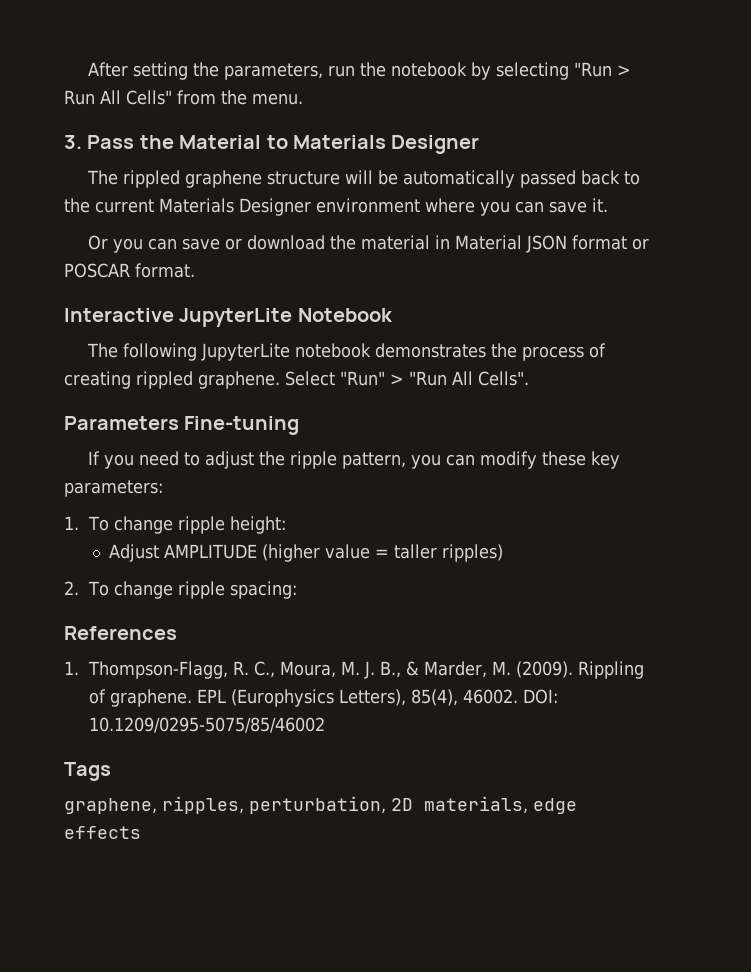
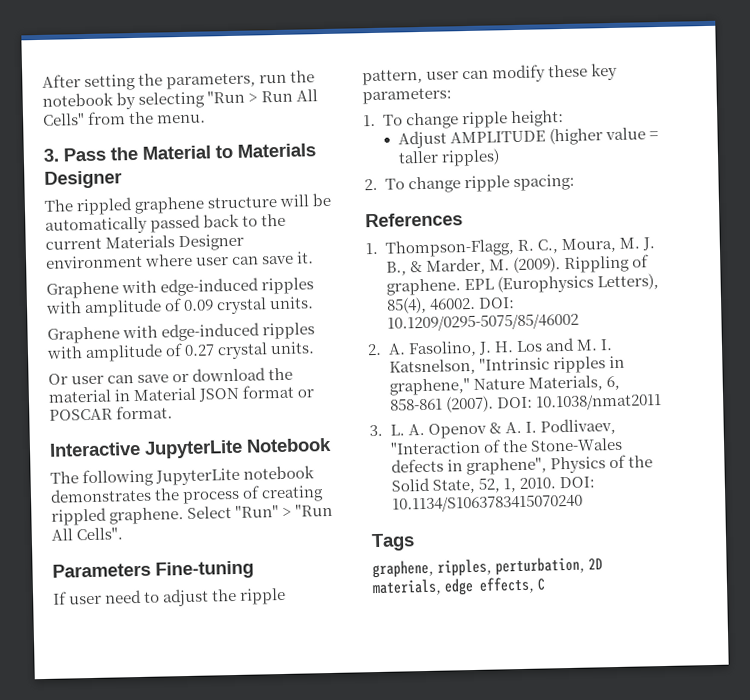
[480,201,510,216] you -> [196,257,230,266] user
(608, 205) none -> [46,277,315,299] [45,296,315,318] [47,322,316,344] [46,341,316,363] // Graphene with edge-induced ripples with amplitude of 0.09 crystal units. // Graphene with edge-induced ripples with amplitude of 0.27 crystal units.
[113,238,144,253] you -> [71,375,105,385] user
[104,454,135,469] you -> [69,595,103,605] user
[411,454,442,469] you -> [426,71,460,80] user
(326, 725) none -> [367,337,613,358] [388,355,625,376] [388,375,620,396] [389,393,662,413] [369,417,616,439] [389,437,623,455] [390,454,653,476] [390,476,595,494] [391,493,583,513] // 2. A. Fasolino, J. H. Los and M. I. Katsnelson, "Intrinsic ripples in graphene," Nature Materials, 6, 858-861 (2007). DOI: 10.1038/nmat2011 // 3. L. A. Openov & A. I. Podlivaev, "Interaction of the Stone-Wales defects in graphene", Physics of the Solid State, 52, 1, 2010. DOI: 10.1134/S1063783415070240
[64,826,141,839] effects -> [479,576,547,594] effects, C

